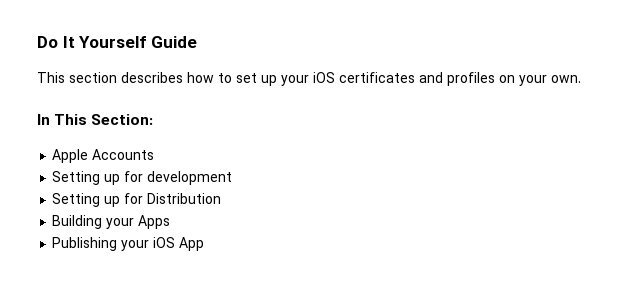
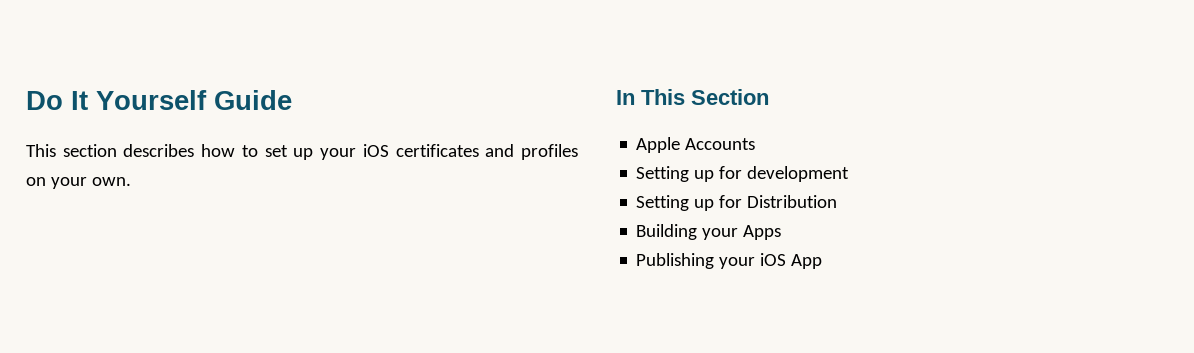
[91,114,154,125] Section: -> [691,89,769,105] Section

